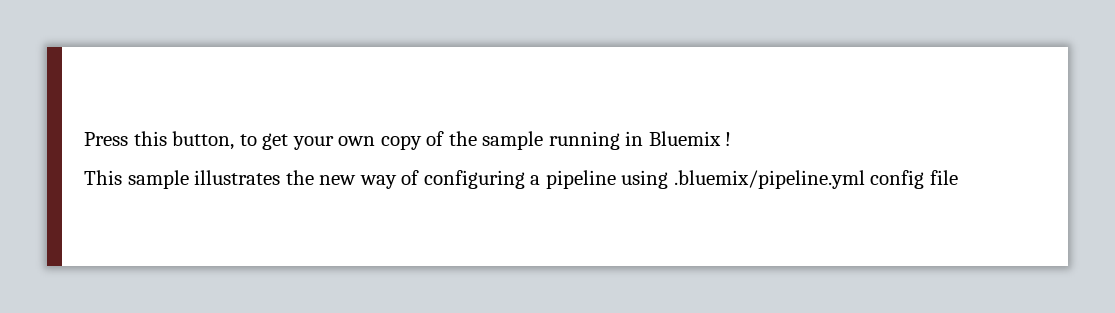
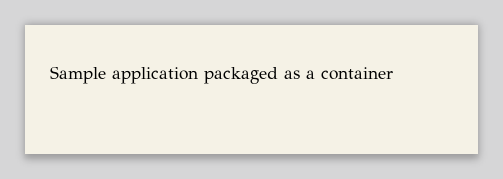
[84,131,732,150] [84,170,958,189] Press this button, to get your own copy of the sample running in Bluemix ! // This sample illustrates the new way of configuring a pipeline using .bluemix/pipeline.yml config file -> [50,66,393,84] Sample application packaged as a container

